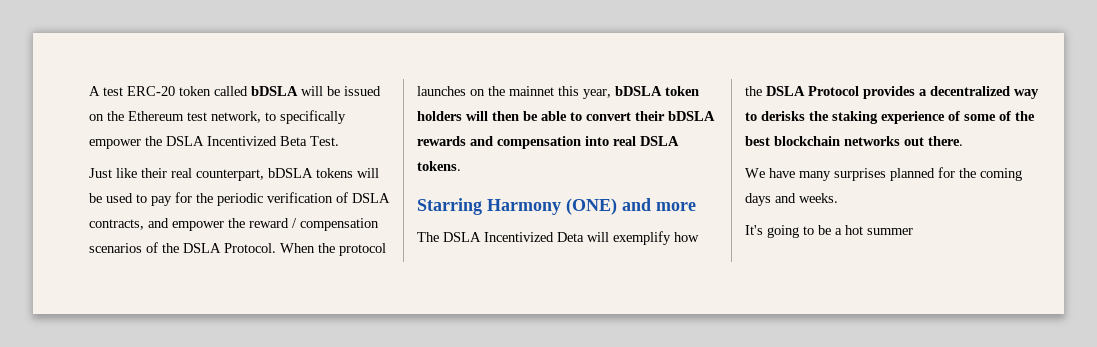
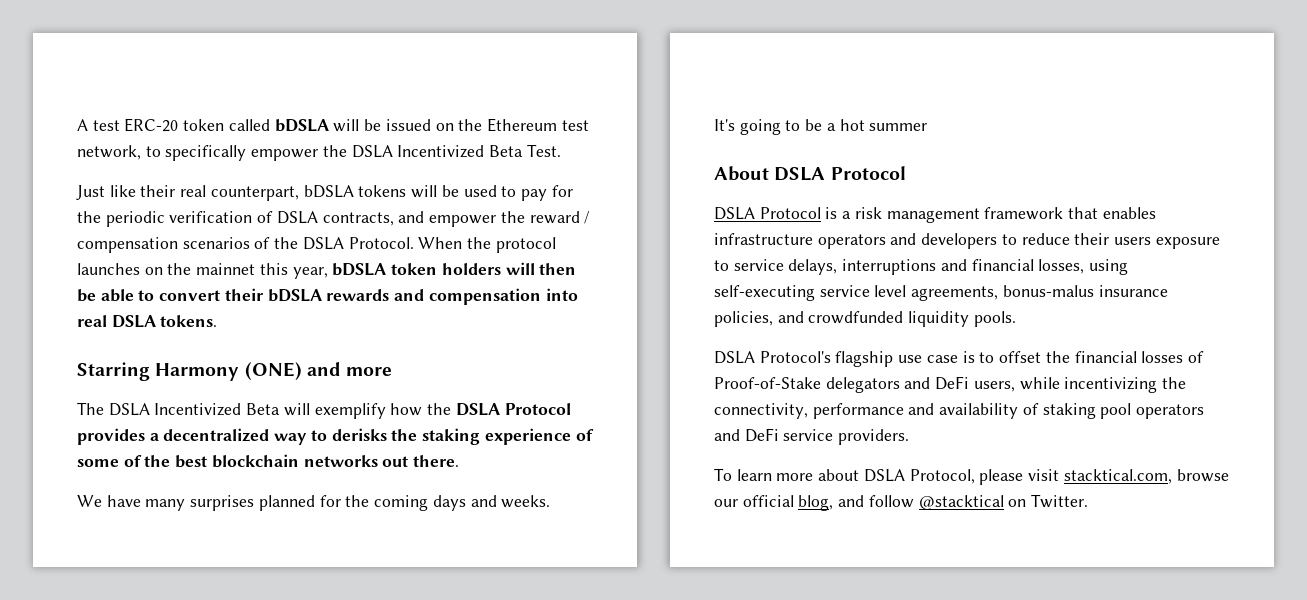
[557,232,584,242] Deta -> [246,403,281,415] Beta
(913, 231) none -> [714,166,906,181] [714,207,1156,223] [714,233,1220,249] [714,259,1129,275] [714,285,1168,301] [714,311,1016,327] [714,351,1204,367] [714,376,1187,393] [714,403,1205,419] [714,428,910,445] [714,468,1229,485] [714,494,1089,511] // About DSLA Protocol // DSLA Protocol is a risk management framework that enables infrastructure operators and developers to reduce their users exposure to service delays, interruptions and financial losses, using self-executing service level agreements, bonus-malus insurance policies, and crowdfunded liquidity pools. // DSLA Protocol's flagship use case is to offset the financial losses of Proof-of-Stake delegators and DeFi users, while incentivizing the connectivity, performance and availability of staking pool operators and DeFi service providers. // To learn more about DSLA Protocol, please visit stacktical.com, browse our official blog, and follow @stacktical on Twitter.

